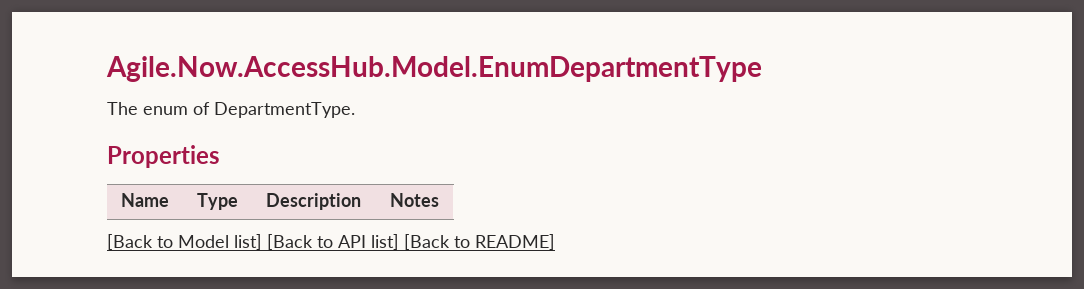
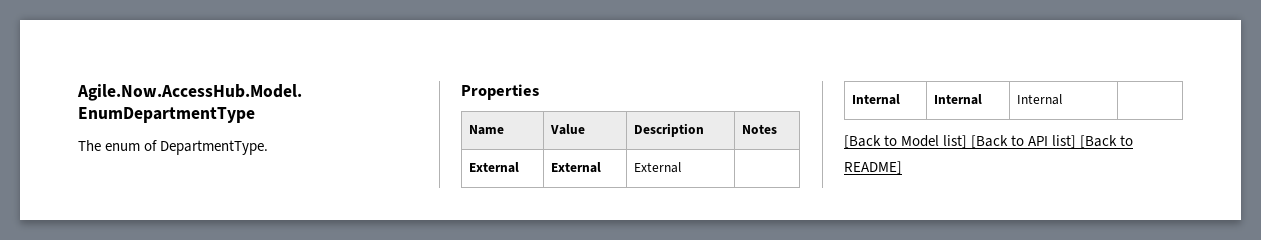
[196,193,238,210] Type -> [550,124,586,135] Value
(439, 200) none -> [469,162,520,173] [551,162,602,173] [634,162,682,173] [852,94,901,105] [934,94,983,105] [1017,94,1063,105] // External | External | External | // Internal | Internal | Internal |

